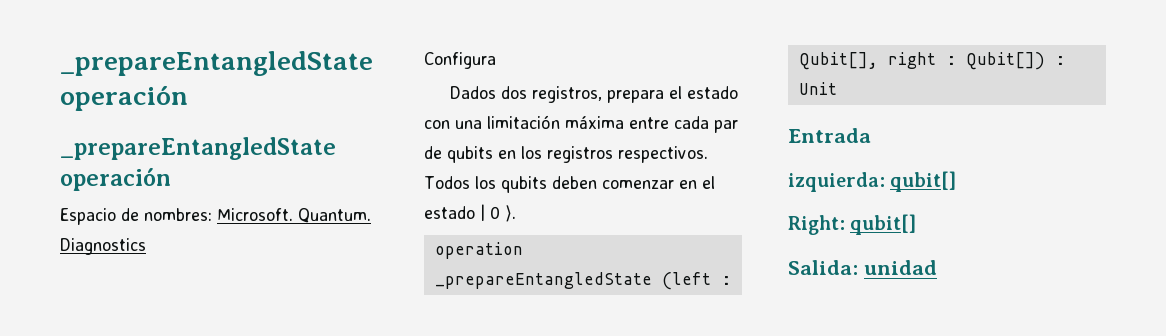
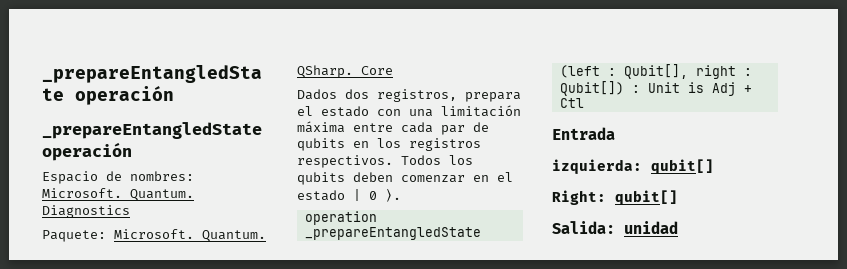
[424,52,496,69] Configura -> [42,229,266,242] [297,65,393,78] Paquete: Microsoft. Quantum. QSharp. Core
(837, 88) none -> [687,82,752,96] [559,98,584,108] is Adj + Ctl

